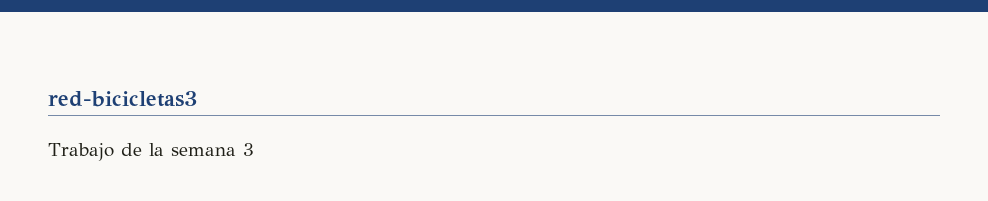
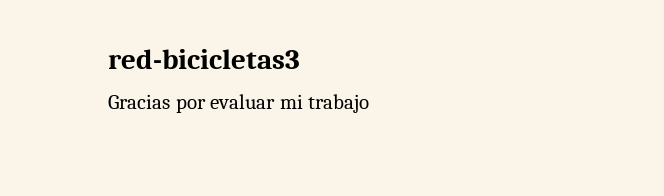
[48,143,254,161] Trabajo de la semana 3 -> [108,94,370,113] Gracias por evaluar mi trabajo

